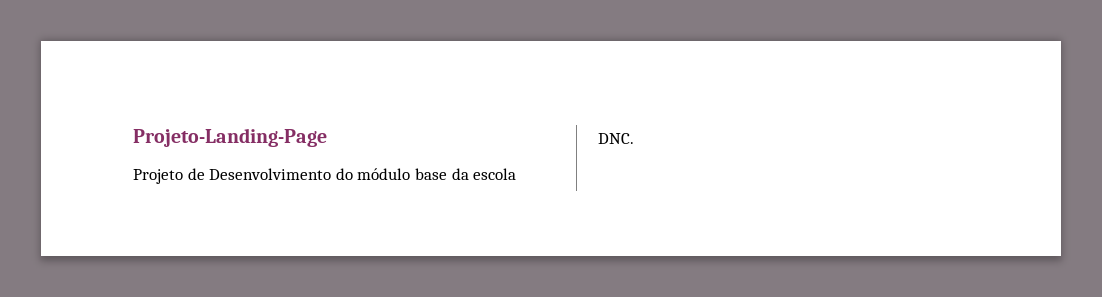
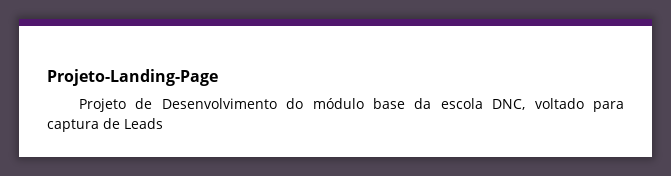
[598,133,634,144] DNC. -> [492,98,624,112] [47,118,163,132] DNC, voltado para captura de Leads

